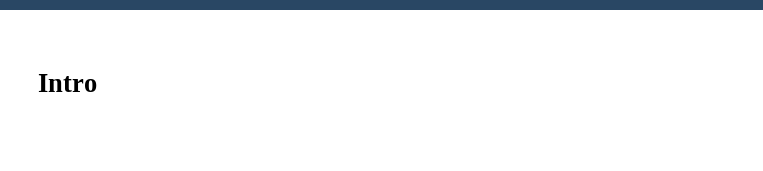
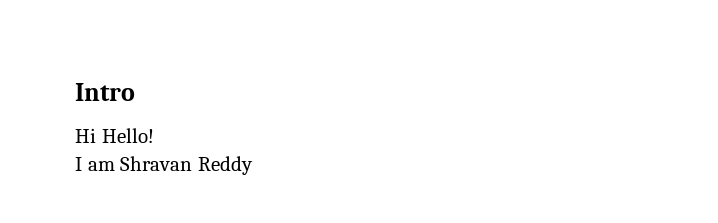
(97, 83) none -> [75,128,154,143] [75,156,253,175] // Hi Hello! // I am Shravan Reddy

